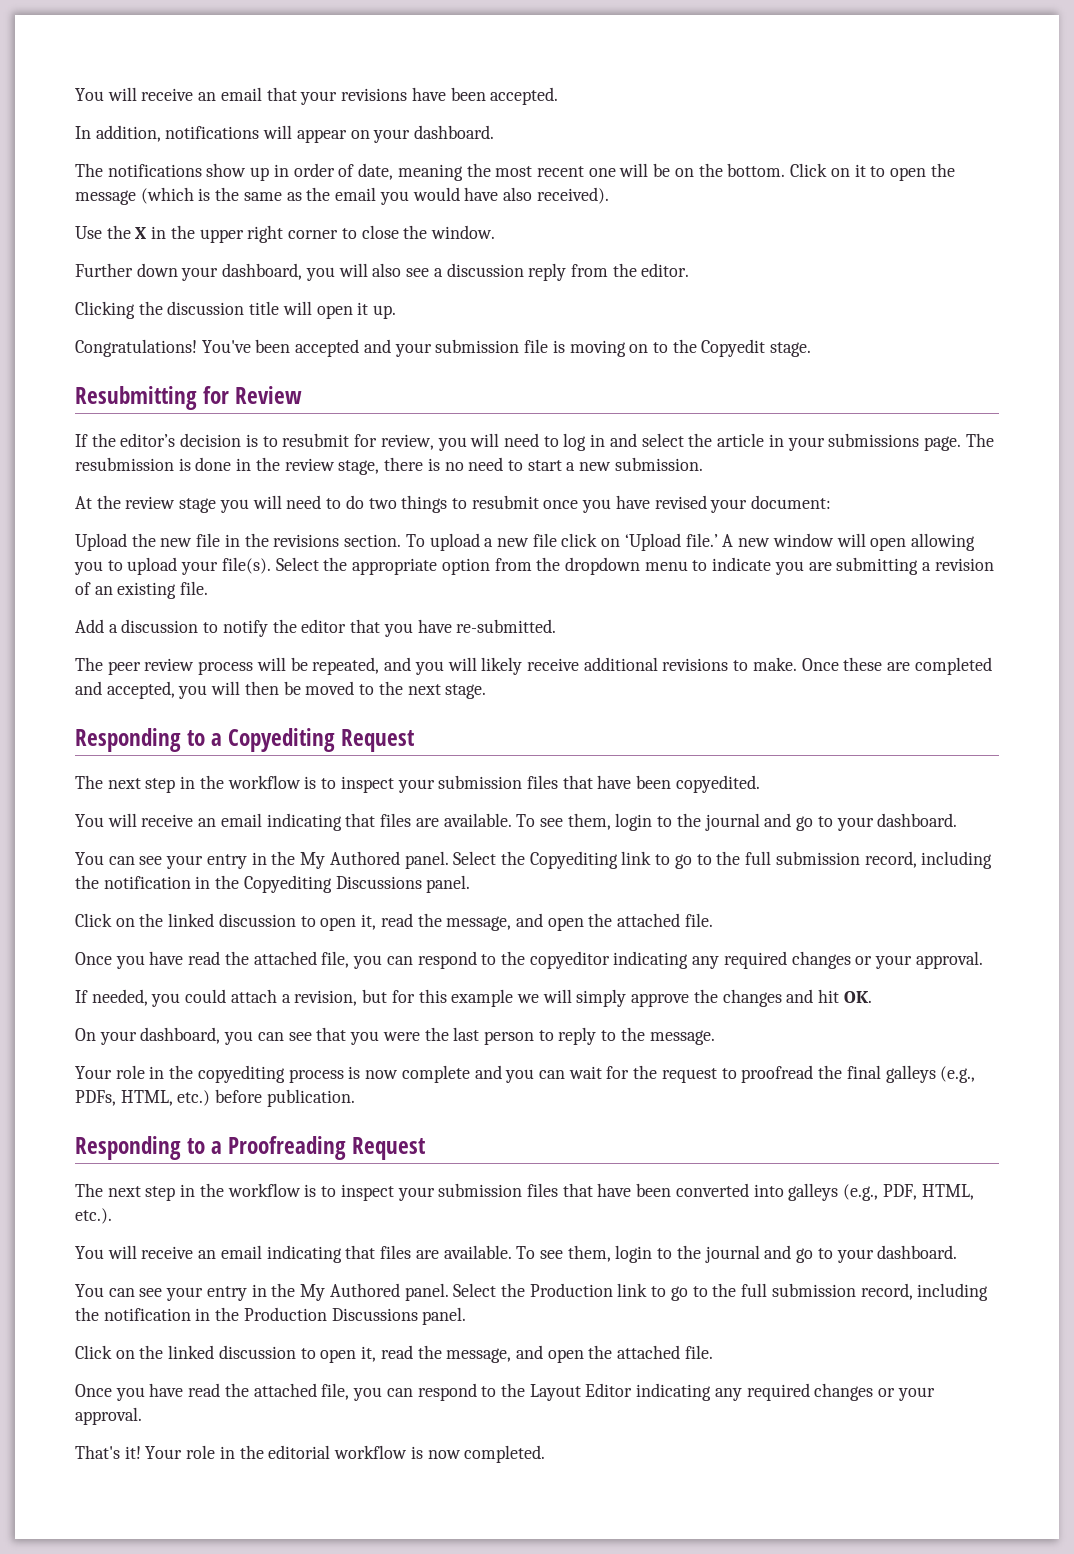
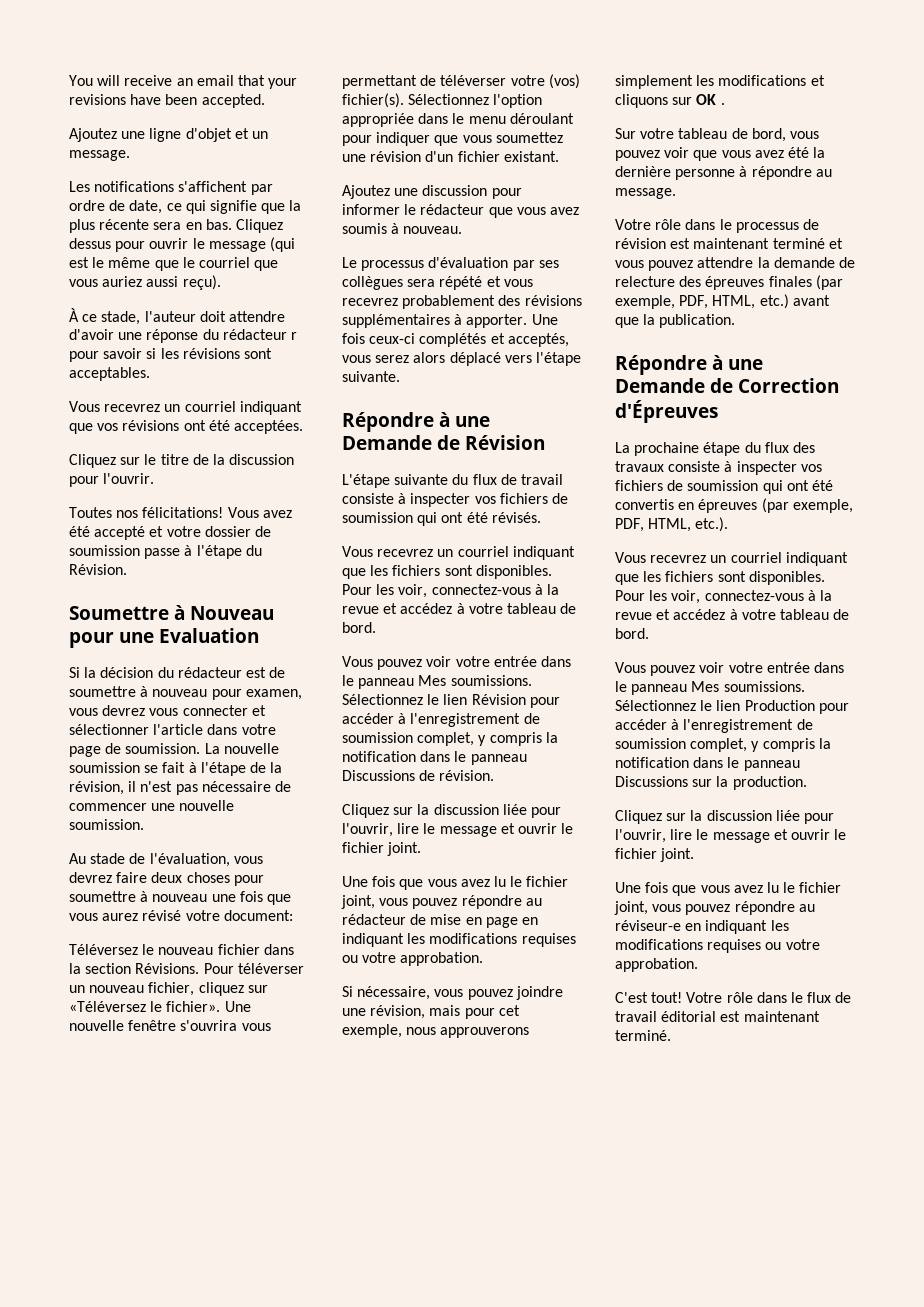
[75,125,495,143] [75,163,955,181] [75,187,609,205] [75,225,495,243] [75,263,690,281] [75,301,397,319] [75,339,812,357] [75,386,303,410] [75,433,994,451] [75,457,703,475] [75,495,832,513] [75,533,975,551] [74,557,994,575] [75,581,209,599] [75,619,557,637] [75,657,992,675] [75,681,487,699] [75,728,415,752] [75,775,760,793] [75,813,958,831] [75,851,993,869] [75,875,471,893] [75,913,713,931] [75,951,983,969] [75,989,872,1007] [75,1027,715,1045] [75,1065,976,1083] [75,1089,355,1107] [75,1136,426,1160] [75,1183,974,1201] [75,1208,112,1224] [75,1245,958,1263] [75,1283,989,1301] [75,1307,467,1325] [75,1345,713,1363] [75,1383,935,1401] [75,1407,142,1425] [75,1445,546,1463] In addition, notifications will appear on your dashboard. // The notifications show up in order of date, meaning the most recent one will be on the bottom. Click on it to open the message (which is the same as the email you would have also received). // Use the X in the upper right corner to close the window. // Further down your dashboard, you will also see a discussion reply from the editor. // Clicking the discussion title will open it up. // Congratulations! You've been accepted and your submission file is moving on to the Copyedit stage. // Resubmitting for Review // If the editor’s decision is to resubmit for review, you will need to log in and select the article in your submissions page. The resubmission is done in the review stage, there is no need to start a new submission. // At the review stage you will need to do two things to resubmit once you have revised your document: // Upload the new file in the revisions section. To upload a new file click on ‘Upload file.’ A new window will open allowing you to upload your file(s). Select the appropriate option from the dropdown menu to indicate you are submitting a revision of an existing file. // Add a discussion to notify the editor that you have re-submitted. // The peer review process will be repeated, and you will likely receive additional revisions to make. Once these are completed and accepted, you will then be moved to the next stage. // Responding to a Copyediting Request // The next step in the workflow is to inspect your submission files that have been copyedited. // You will receive an email indicating that files are available. To see them, login to the journal and go to your dashboard. // You can see your entry in the My Authored panel. Select the Copyediting link to go to the full submission record, including the notification in the Copyediting Discussions panel. // Click on the linked discussion to open it, read the message, and open the attached file. // Once you have read the attached file, you can respond to the copyeditor indicating any required changes or your approval. // If needed, you could attach a revision, but for this example we will simply approve the changes and hit OK. // On your dashboard, you can see that you were the last person to reply to the message. // Your role in the copyediting process is now complete and you can wait for the request to proofread the final galleys (e.g., PDFs, HTML, etc.) before publication. // Responding to a Proofreading Request // The next step in the workflow is to inspect your submission files that have been converted into galleys (e.g., PDF, HTML, etc.). // You will receive an email indicating that files are available. To see them, login to the journal and go to your dashboard. // You can see your entry in the My Authored panel. Select the Production link to go to the full submission record, including the notification in the Production Discussions panel. // Click on the linked discussion to open it, read the message, and open the attached file. // Once you have read the attached file, you can respond to the Layout Editor indicating any required changes or your approval. // That's it! Your role in the editorial workflow is now completed. -> [69,128,268,142] [69,150,130,161] [69,181,273,195] [69,200,302,214] [69,219,283,233] [69,237,295,252] [69,257,279,271] [69,275,221,290] [69,308,285,325] [69,329,297,343] [69,348,272,362] [69,367,150,381] [69,401,302,415] [69,420,303,434] [69,454,295,468] [69,473,155,487] [69,507,292,518] [69,526,271,540] [69,545,262,559] [69,564,127,575] [69,605,275,620] [69,628,260,648] [69,667,286,678] [69,686,302,700] [69,705,266,716] [69,724,276,735] [69,743,279,757] [69,762,283,776] [69,781,291,795] [69,800,235,811] [69,819,144,830] [69,853,263,867] [69,872,264,886] [69,891,291,905] [69,910,293,921] [69,944,294,955] [69,963,304,974] [69,982,268,996] [69,1001,251,1012] [69,1020,271,1031] [342,74,580,89] [342,93,543,108] [342,113,574,127] [342,132,563,146] [342,151,559,162] [342,185,522,199] [342,204,579,218] [342,223,463,234] [342,257,559,271] [342,276,533,290] [342,295,582,309] [342,314,558,328] [342,333,569,347] [342,352,581,366] [342,371,400,382] [342,412,491,432] [342,435,546,450] [342,474,563,488] [342,493,568,507] [342,512,541,526] [342,546,575,560] [342,565,552,579] [342,584,559,598] [342,603,577,614] [342,622,376,633] [342,656,571,670] [342,675,532,689] [342,694,560,708] [342,713,540,727] [342,732,558,746] [342,751,527,765] [342,770,495,781] [342,804,561,818] [342,823,574,837] [342,842,422,856] [342,876,569,890] [341,895,542,909] [342,914,538,928] [342,933,576,947] [342,952,484,966] [342,986,563,1000] [342,1005,520,1019] [342,1024,530,1038] [615,75,825,89] [615,94,725,108] [615,128,819,142] [615,147,826,161] [615,166,832,180] [615,188,676,199] [615,219,819,233] [615,238,843,249] [615,257,855,271] [615,275,843,290] [615,294,830,309] [615,314,736,328] [615,355,764,375] [615,378,840,393] [615,400,718,423] [615,442,815,456] [615,461,822,475] [615,480,833,494] [615,498,853,513] [615,517,729,532] [615,552,848,566] [615,571,825,585] [615,590,832,604] [615,609,850,620] [615,628,649,639] [615,662,844,676] [615,681,805,695] [615,700,849,714] [615,719,813,733] [615,738,831,752] [615,757,800,771] [615,776,807,790] [615,810,834,824] [615,829,847,843] [615,848,695,862] [615,882,842,896] [614,901,815,915] [615,920,789,934] [615,939,820,953] [615,958,698,972] [615,992,852,1003] [615,1011,820,1022] [615,1030,671,1041] Ajoutez une ligne d'objet et un message. // Les notifications s'affichent par ordre de date, ce qui signifie que la plus récente sera en bas. Cliquez dessus pour ouvrir le message (qui est le même que le courriel que vous auriez aussi reçu). // À ce stade, l'auteur doit attendre d'avoir une réponse du rédacteur r pour savoir si les révisions sont acceptables. // Vous recevrez un courriel indiquant que vos révisions ont été acceptées. // Cliquez sur le titre de la discussion pour l'ouvrir. // Toutes nos félicitations! Vous avez été accepté et votre dossier de soumission passe à l'étape du Révision. // Soumettre à Nouveau pour une Evaluation // Si la décision du rédacteur est de soumettre à nouveau pour examen, vous devrez vous connecter et sélectionner l'article dans votre page de soumission. La nouvelle soumission se fait à l'étape de la révision, il n'est pas nécessaire de commencer une nouvelle soumission. // Au stade de l'évaluation, vous devrez faire deux choses pour soumettre à nouveau une fois que vous aurez révisé votre document: // Téléversez le nouveau fichier dans la section Révisions. Pour téléverser un nouveau fichier, cliquez sur «Téléversez le fichier». Une nouvelle fenêtre s'ouvrira vous permettant de téléverser votre (vos) fichier(s). Sélectionnez l'option appropriée dans le menu déroulant pour indiquer que vous soumettez une révision d'un fichier existant. // Ajoutez une discussion pour informer le rédacteur que vous avez soumis à nouveau. // Le processus d'évaluation par ses collègues sera répété et vous recevrez probablement des révisions supplémentaires à apporter. Une fois ceux-ci complétés et acceptés, vous serez alors déplacé vers l'étape suivante. // Répondre à une Demande de Révision // L'étape suivante du flux de travail consiste à inspecter vos fichiers de soumission qui ont été révisés. // Vous recevrez un courriel indiquant que les fichiers sont disponibles. Pour les voir, connectez-vous à la revue et accédez à votre tableau de bord. // Vous pouvez voir votre entrée dans le panneau Mes soumissions. Sélectionnez le lien Révision pour accéder à l'enregistrement de soumission complet, y compris la notification dans le panneau Discussions de révision. // Cliquez sur la discussion liée pour l'ouvrir, lire le message et ouvrir le fichier joint. // Une fois que vous avez lu le fichier joint, vous pouvez répondre au rédacteur de mise en page en indiquant les modifications requises ou votre approbation. // Si nécessaire, vous pouvez joindre une révision, mais pour cet exemple, nous approuverons simplement les modifications et cliquons sur OK . // Sur votre tableau de bord, vous pouvez voir que vous avez été la dernière personne à répondre au message. // Votre rôle dans le processus de révision est maintenant terminé et vous pouvez attendre la demande de relecture des épreuves finales (par exemple, PDF, HTML, etc.) avant que la publication. // Répondre à une Demande de Correction d'Épreuves // La prochaine étape du flux des travaux consiste à inspecter vos fichiers de soumission qui ont été convertis en épreuves (par exemple, PDF, HTML, etc.). // Vous recevrez un courriel indiquant que les fichiers sont disponibles. Pour les voir, connectez-vous à la revue et accédez à votre tableau de bord. // Vous pouvez voir votre entrée dans le panneau Mes soumissions. Sélectionnez le lien Production pour accéder à l'enregistrement de soumission complet, y compris la notification dans le panneau Discussions sur la production. // Cliquez sur la discussion liée pour l'ouvrir, lire le message et ouvrir le fichier joint. // Une fois que vous avez lu le fichier joint, vous pouvez répondre au réviseur-e en indiquant les modifications requises ou votre approbation. // C'est tout! Votre rôle dans le flux de travail éditorial est maintenant terminé.

